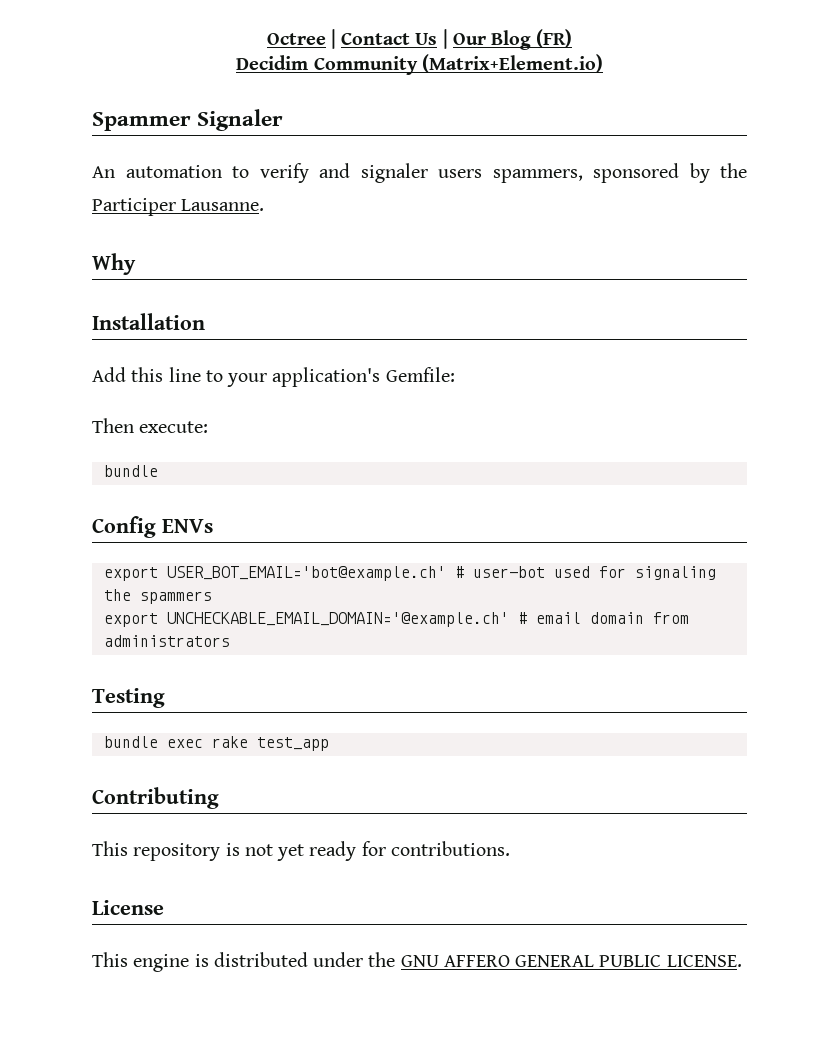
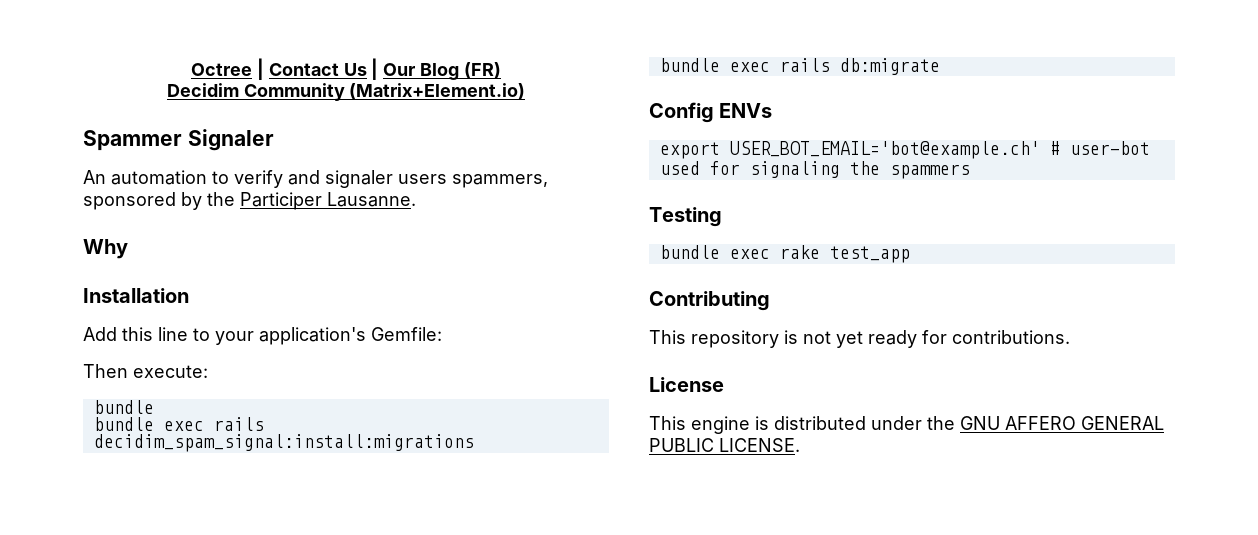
(158, 471) none -> [93,417,264,431] [93,434,474,452] [659,58,940,75] // bundle exec rails decidim_spam_signal:install:migrations // bundle exec rails db:migrate
[103,612,689,627] [103,635,230,647] // export UNCHECKABLE_EMAIL_DOMAIN='@example.ch' # email domain from administrators -> (970, 171) none

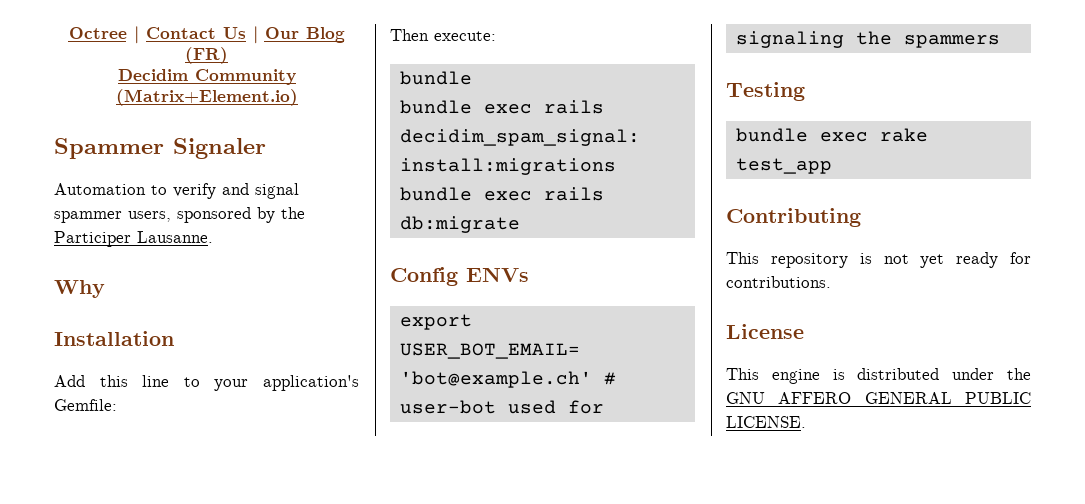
[83,170,207,185] An automation -> [54,183,146,195] Automation
[325,170,548,188] signaler users spammers, -> [255,183,299,199] [54,211,171,223] signal spammer users,

